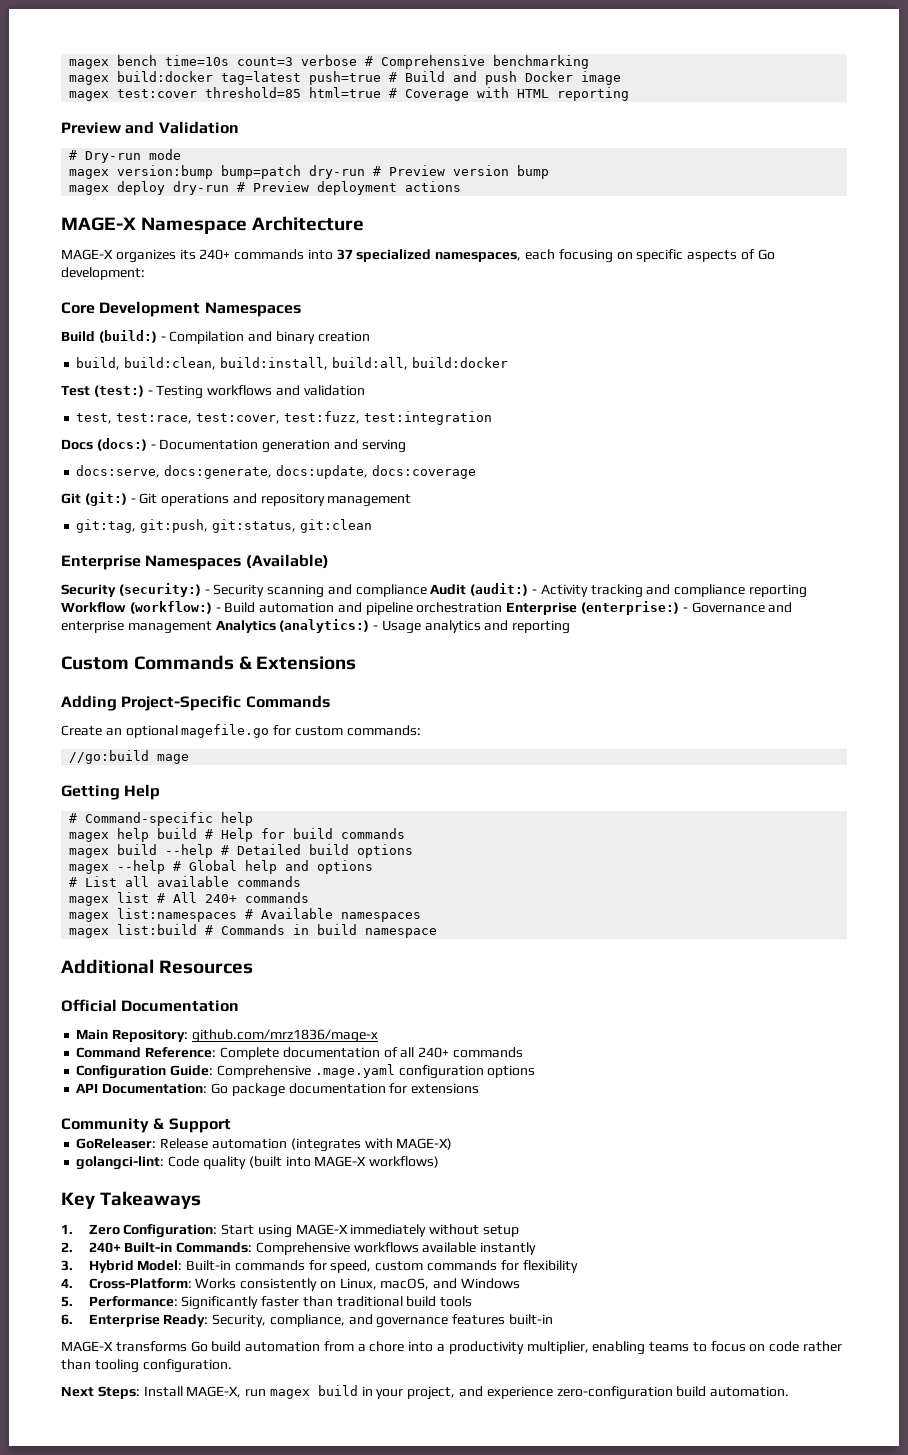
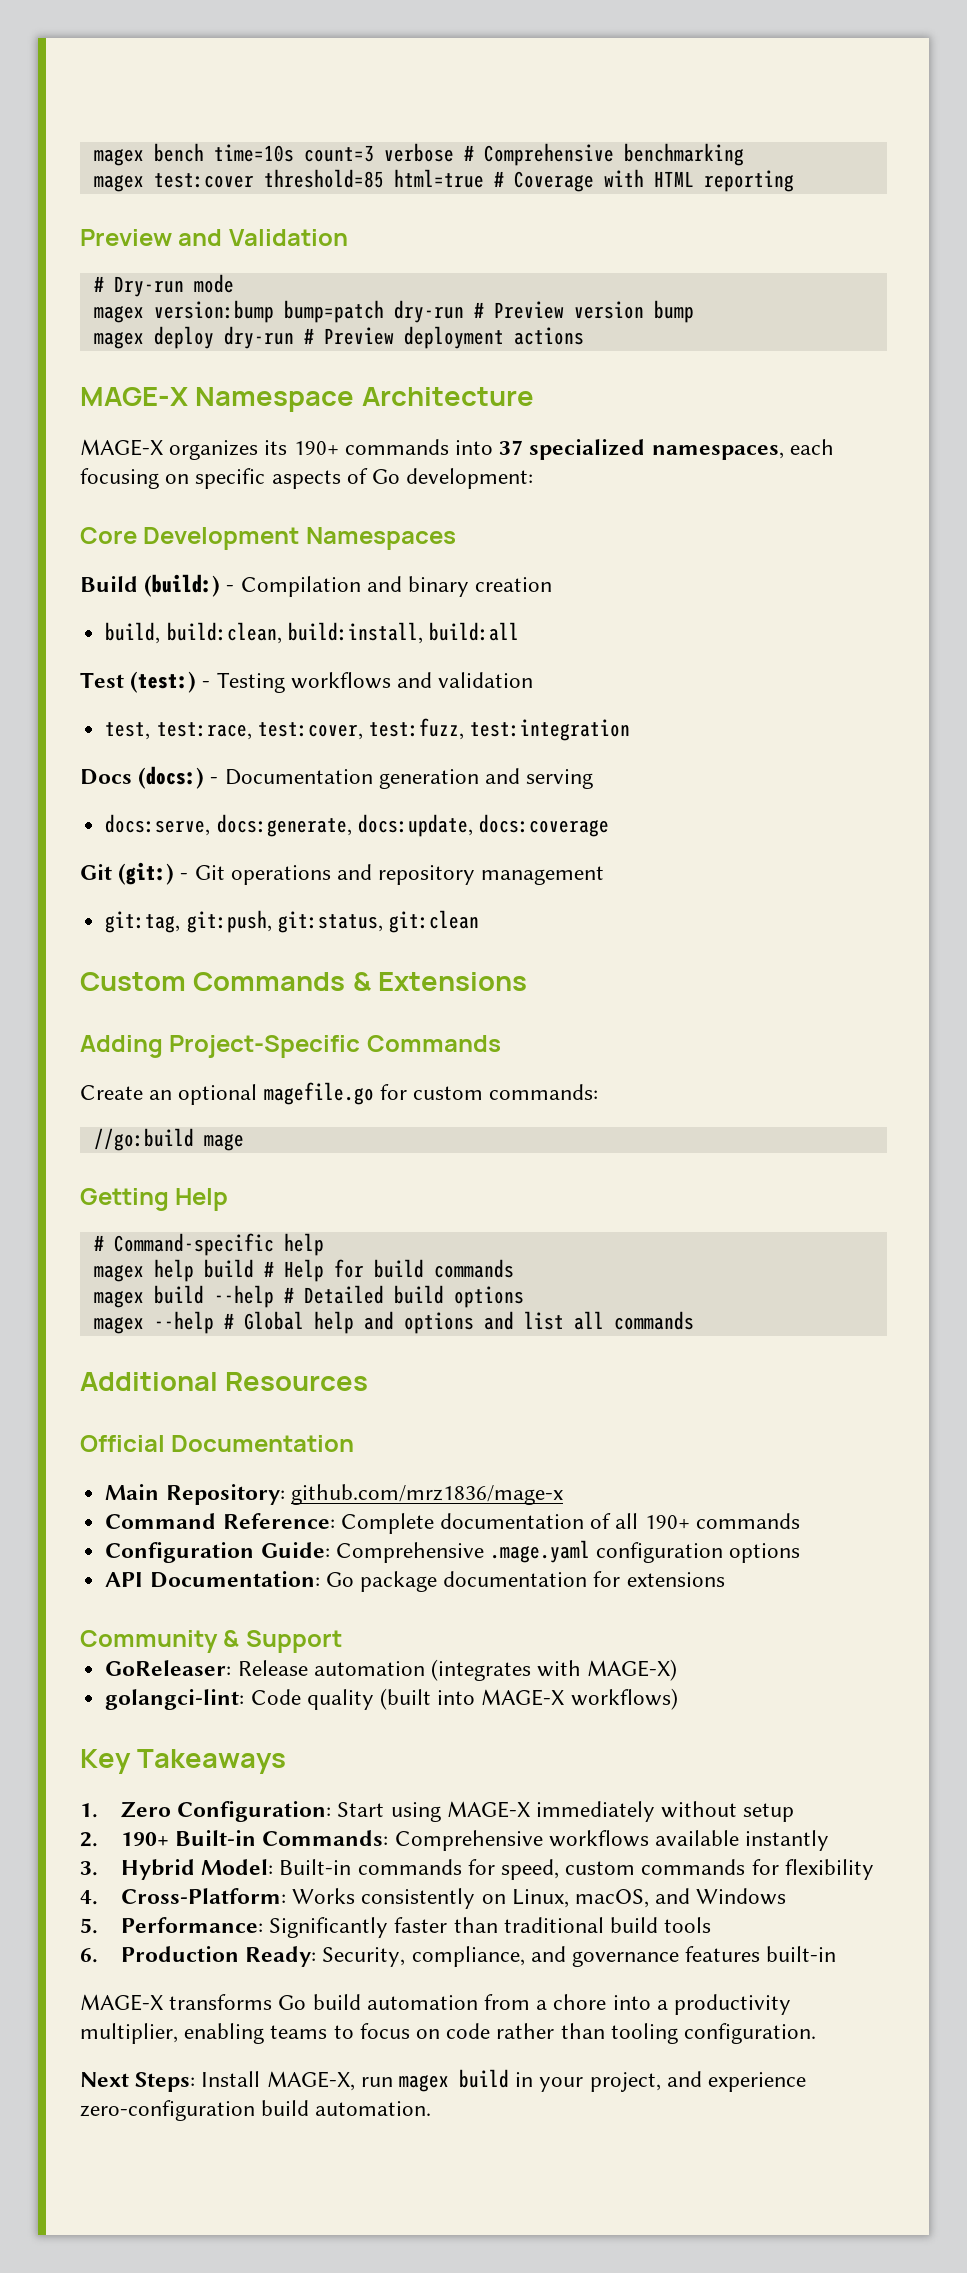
[69,71,622,85] // magex build:docker tag=latest push=true # Build and push Docker image -> (744, 154) none
[199,249,231,260] 240+ -> [293,441,339,455] 190+
[331,357,508,370] build:all, build:docker -> [428,622,519,641] build:all
[61,554,329,570] [61,583,807,598] [61,601,793,615] [61,619,571,634] // Enterprise Namespaces (Available) // Security (security:) - Security scanning and compliance Audit (audit:) - Activity tracking and compliance reporting Workflow (workflow:) - Build automation and pipeline orchestration Enterprise (enterprise:) - Governance and enterprise management Analytics (analytics:) - Usage analytics and reporting -> (479, 921) none
[69,876,302,887] [69,892,310,906] [69,908,422,922] [69,924,438,938] // # List all available commands // magex list # All 240+ commands // magex list:namespaces # Available namespaces // magex list:build # Commands in build namespace -> [483,1311,694,1330] and list all commands
[418,1047,450,1058] 240+ -> [644,1515,690,1529] 190+
[88,1242,121,1253] 240+ -> [120,1832,169,1846] 190+
[88,1314,160,1327] Enterprise -> [120,1946,239,1962] Production

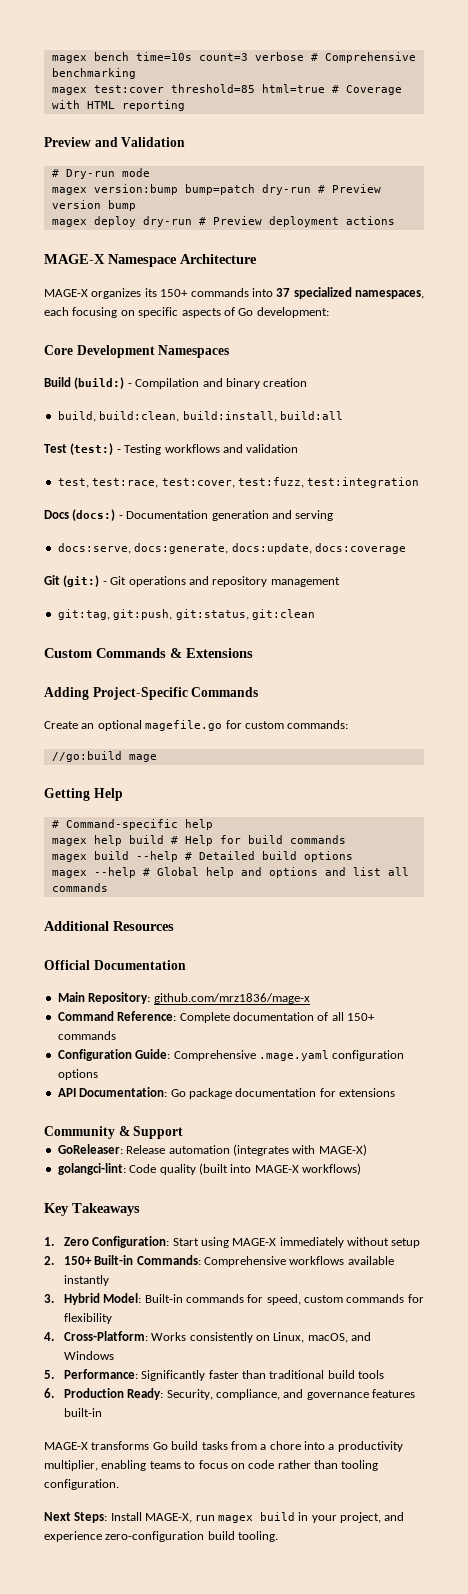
[293,441,339,455] 190+ -> [160,289,189,297] 150+
[644,1515,690,1529] 190+ -> [347,1013,375,1021] 150+
[120,1832,169,1846] 190+ -> [63,1256,92,1265] 150+
[366,1995,478,2010] automation -> [201,1441,228,1450] tasks
[315,2101,432,2116] automation. -> [238,1531,279,1542] tooling.

